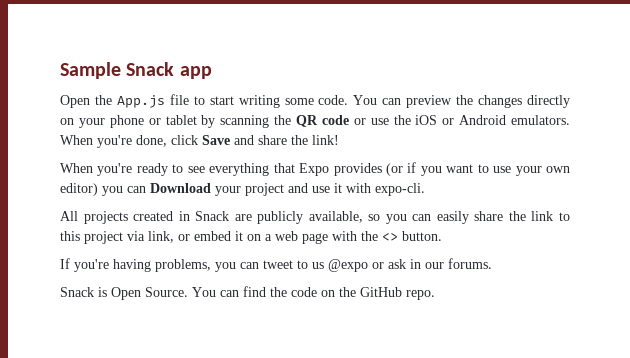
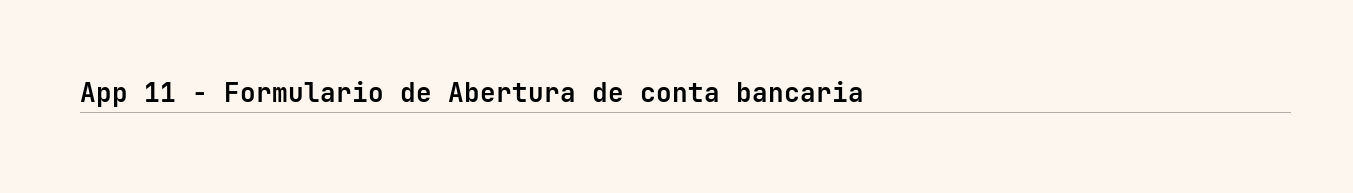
[60,62,212,79] [60,94,570,108] [60,115,570,128] [60,135,339,148] [60,162,570,176] [60,183,425,196] [60,211,571,224] [60,231,442,244] [60,258,492,272] [60,286,435,300] Sample Snack app // Open the App.js file to start writing some code. You can preview the changes directly on your phone or tablet by scanning the QR code or use the iOS or Android emulators. When you're done, click Save and share the link! // When you're ready to see everything that Expo provides (or if you want to use your own editor) you can Download your project and use it with expo-cli. // All projects created in Snack are publicly available, so you can easily share the link to this project via link, or embed it on a web page with the <> button. // If you're having problems, you can tweet to us @expo or ask in our forums. // Snack is Open Source. You can find the code on the GitHub repo. -> [80,81,864,107] App 11 - Formulario de Abertura de conta bancaria

